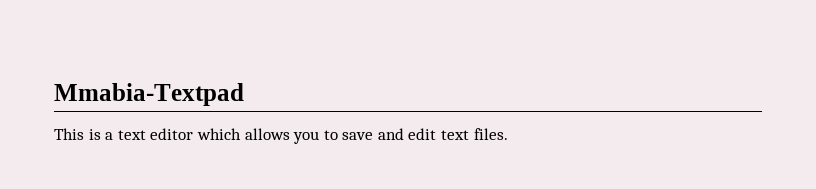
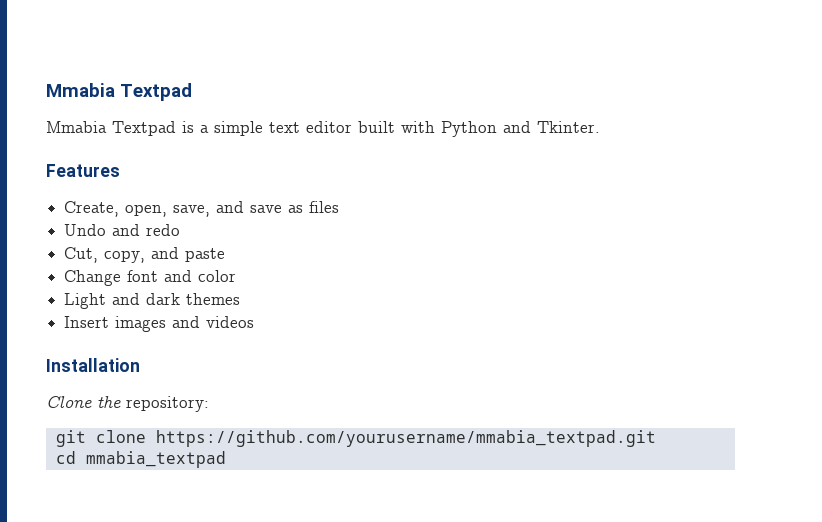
[54,83,244,106] [54,128,84,140] Mmabia-Textpad // This -> [46,83,192,101] [46,121,176,136] Mmabia Textpad // Mmabia Textpad
(114, 136) none -> [214,121,263,136] simple
[196,128,508,144] which allows you to save and edit text files. -> [358,121,600,137] [46,164,120,177] [64,201,340,217] [64,224,181,236] [64,247,226,263] [64,270,237,286] [64,293,241,309] [64,316,255,332] [46,358,140,372] [46,396,209,412] [55,430,656,447] [55,451,226,468] built with Python and Tkinter. // Features // Create, open, save, and save as files // Undo and redo // Cut, copy, and paste // Change font and color // Light and dark themes // Insert images and videos // Installation // Clone the repository: // git clone https://github.com/yourusername/mmabia_textpad.git // cd mmabia_textpad

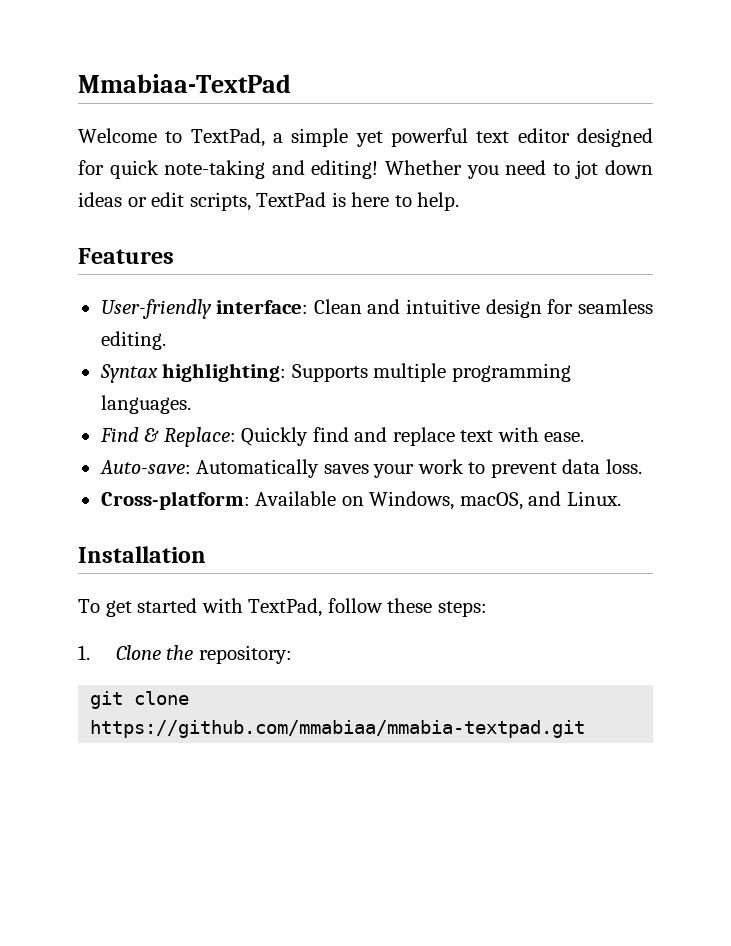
[46,83,192,101] [46,121,600,137] [46,164,120,177] [64,201,340,217] [64,224,181,236] [64,247,226,263] [64,270,237,286] [64,293,241,309] [64,316,255,332] [46,358,140,372] Mmabia Textpad // Mmabia Textpad is a simple text editor built with Python and Tkinter. // Features // Create, open, save, and save as files // Undo and redo // Cut, copy, and paste // Change font and color // Light and dark themes // Insert images and videos // Installation // -> [78,74,291,93] [78,128,653,147] [78,160,654,179] [78,192,460,211] [78,248,174,264] [100,299,654,319] [100,331,166,350] [99,363,571,383] [100,395,191,414] [99,427,585,447] [99,459,642,478] [100,491,621,510] [78,546,206,563] [78,598,487,617] [78,645,90,660] Mmabiaa-TextPad // Welcome to TextPad, a simple yet powerful text editor designed for quick note-taking and editing! Whether you need to jot down ideas or edit scripts, TextPad is here to help. // Features // User-friendly interface: Clean and intuitive design for seamless editing. // Syntax highlighting: Supports multiple programming languages. // Find & Replace: Quickly find and replace text with ease. // Auto-save: Automatically saves your work to prevent data loss. // Cross-platform: Available on Windows, macOS, and Linux. // Installation // To get started with TextPad, follow these steps: // 1.
[155,430,656,447] [55,451,226,468] https://github.com/yourusername/mmabia_textpad.git // cd mmabia_textpad -> [90,720,586,738] https://github.com/mmabiaa/mmabia-textpad.git

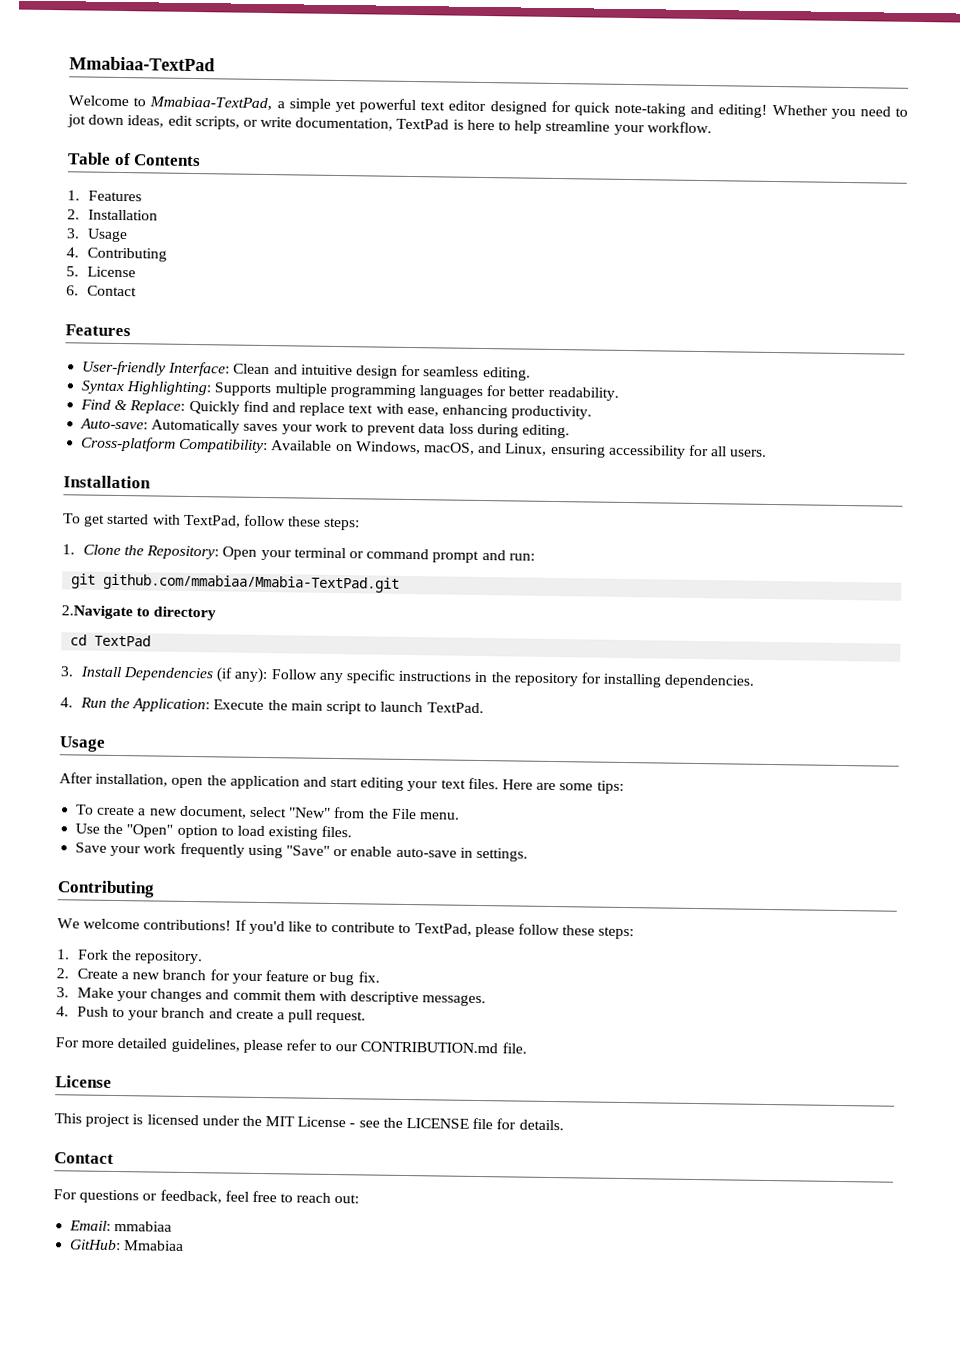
[190,128,265,147] TextPad, -> [149,96,273,111] Mmabiaa-TextPad,
[78,192,460,211] ideas or edit scripts, TextPad is here to help. -> [127,115,712,136] [67,152,202,167] [67,190,142,202] [67,209,158,221] [66,228,128,243] [66,247,167,262] [66,266,136,278] [66,285,137,297] ideas, edit scripts, or write documentation, TextPad is here to help streamline your workflow. // Table of Contents // 1. Features // 2. Installation // 3. Usage // 4. Contributing // 5. License // 6. Contact
[216,300,309,314] interface: -> [168,361,231,377] Interface:
[162,363,287,382] highlighting: -> [126,381,212,396] Highlighting:
[100,395,191,414] languages. -> [418,385,619,401] languages for better readability.
[544,432,585,442] ease. -> [406,404,593,420] ease, enhancing productivity.
[605,459,642,474] [100,491,250,510] loss. // Cross-platform: -> [448,423,570,439] [81,436,269,454] loss during editing. // Cross-platform Compatibility:
[566,491,621,506] Linux. -> [504,443,768,459] Linux, ensuring accessibility for all users.
[198,645,292,664] [90,691,190,709] [90,720,586,738] repository: // git clone https://github.com/mmabiaa/mmabia-textpad.git -> [146,545,535,563] [71,573,401,593] [61,605,217,621] [70,634,152,647] [60,666,755,689] [60,697,484,715] [59,736,106,752] [59,772,624,794] [76,804,460,820] [75,823,353,840] [75,842,528,862] [57,880,155,898] [57,918,635,940] [57,949,204,965] [56,968,380,986] [56,987,487,1007] [56,1006,367,1024] [55,1037,527,1054] [55,1075,112,1088] [54,1113,564,1131] [54,1152,114,1164] [53,1189,360,1204] [69,1220,173,1232] [70,1239,185,1251] Repository: Open your terminal or command prompt and run: // git github.com/mmabiaa/Mmabia-TextPad.git // 2.Navigate to directory // cd TextPad // 3. Install Dependencies (if any): Follow any specific instructions in the repository for installing dependencies. // 4. Run the Application: Execute the main script to launch TextPad. // Usage // After installation, open the application and start editing your text files. Here are some tips: // To create a new document, select "New" from the File menu. // Use the "Open" option to load existing files. // Save your work frequently using "Save" or enable auto-save in settings. // Contributing // We welcome contributions! If you'd like to contribute to TextPad, please follow these steps: // 1. Fork the repository. // 2. Create a new branch for your feature or bug fix. // 3. Make your changes and commit them with descriptive messages. // 4. Push to your branch and create a pull request. // For more detailed guidelines, please refer to our CONTRIBUTION.md file. // License // This project is licensed under the MIT License - see the LICENSE file for details. // Contact // For questions or feedback, feel free to reach out: // Email: mmabiaa // GitHub: Mmabiaa

